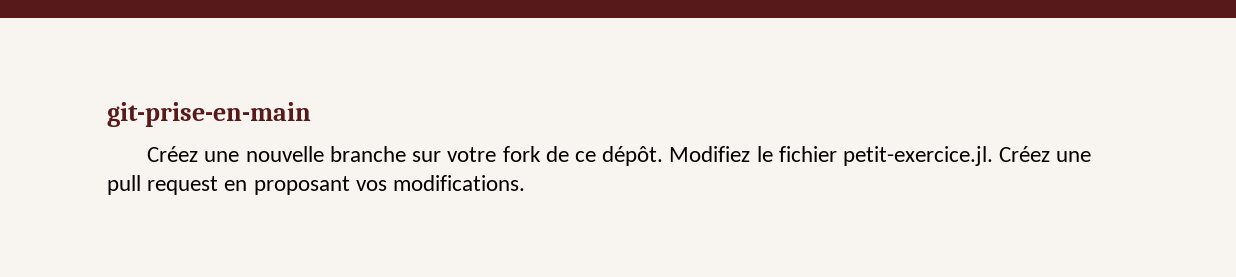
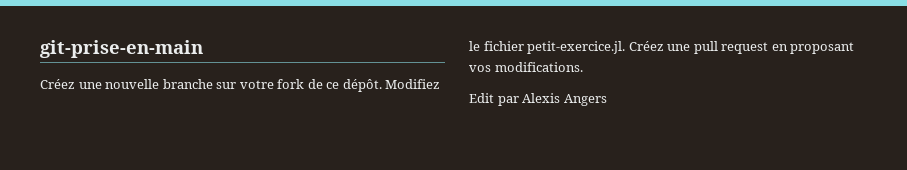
(526, 183) none -> [469,93,607,106] // Edit par Alexis Angers

